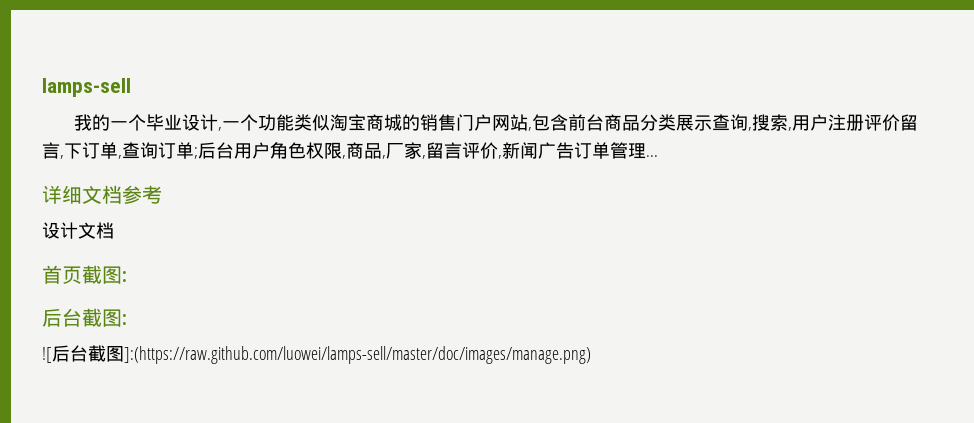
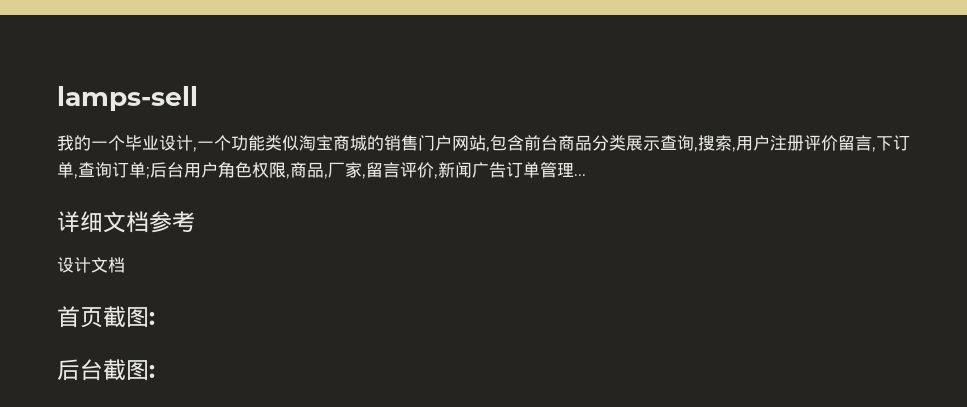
[42,345,591,364] // ![后台截图]:(https://raw.github.com/luowei/lamps-sell/master/doc/images/manage.png) -> (155, 371) none

